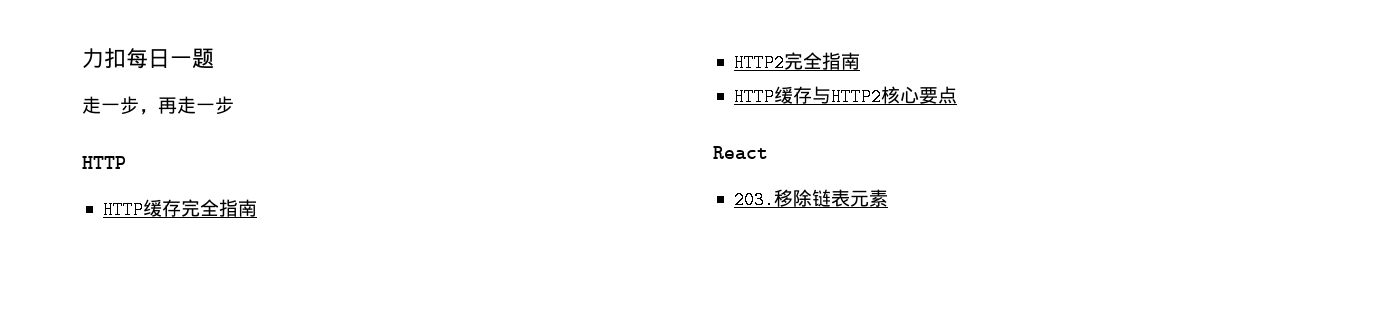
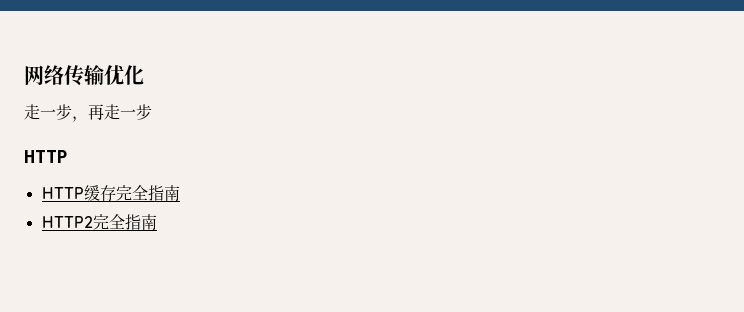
[82,48,214,69] 力扣每日一题 -> [24,64,144,86] 网络传输优化
[733,86,957,106] [713,146,768,160] [733,189,888,209] // HTTP缓存与HTTP2核心要点 // React // 203.移除链表元素 -> (157, 222) none

